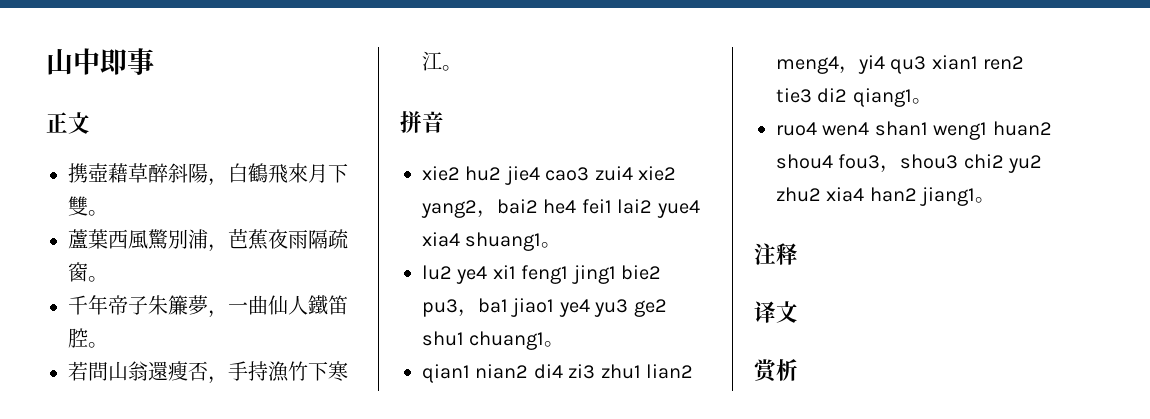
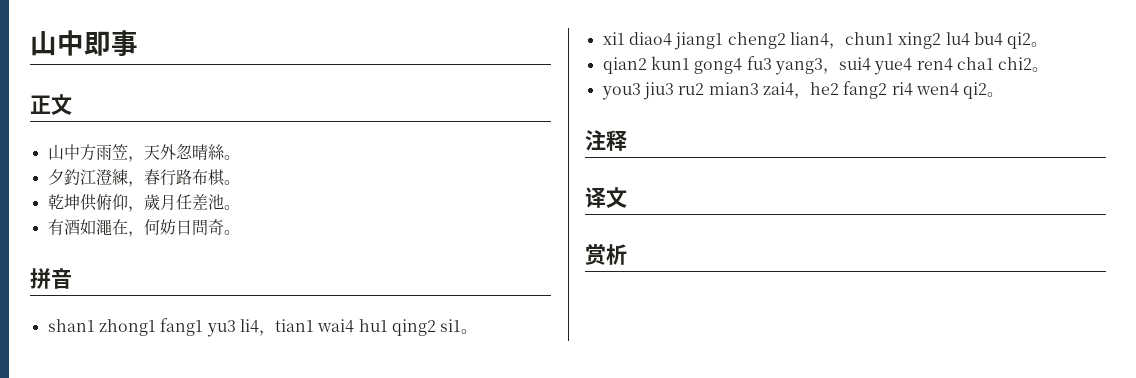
[68,163,348,186] [68,196,108,216] [68,229,349,252] [68,262,108,282] [68,295,348,318] [68,328,108,348] [68,361,348,384] [422,51,462,71] [400,111,444,133] [422,166,676,185] [421,199,700,218] [422,232,562,251] [422,265,661,284] [422,298,667,317] [422,331,565,350] [422,364,693,383] [776,55,1025,74] [776,88,932,107] [776,121,1052,140] [776,154,1043,173] [776,187,976,206] 携壺藉草醉斜陽，白鶴飛來月下雙。 // 蘆葉西風驚別浦，芭蕉夜雨隔疏窗。 // 千年帝子朱簾夢，一曲仙人鐵笛腔。 // 若問山翁還瘦否，手持漁竹下寒江。 // 拼音 // xie2 hu2 jie4 cao3 zui4 xie2 yang2，bai2 he4 fei1 lai2 yue4 xia4 shuang1。 // lu2 ye4 xi1 feng1 jing1 bie2 pu3，ba1 jiao1 ye4 yu3 ge2 shu1 chuang1。 // qian1 nian2 di4 zi3 zhu1 lian2 meng4，yi4 qu3 xian1 ren2 tie3 di2 qiang1。 // ruo4 wen4 shan1 weng1 huan2 shou4 fou3，shou3 chi2 yu2 zhu2 xia4 han2 jiang1 -> [47,144,240,162] [47,169,240,187] [47,194,240,212] [47,219,240,237] [30,268,72,289] [47,318,478,337] [602,32,1048,50] [602,56,1049,75] [601,81,988,100] 山中方雨笠，天外忽晴絲。 // 夕釣江澄練，春行路布棋。 // 乾坤供俯仰，歲月任差池。 // 有酒如澠在，何妨日問奇。 // 拼音 // shan1 zhong1 fang1 yu3 li4，tian1 wai4 hu1 qing2 si1。 // xi1 diao4 jiang1 cheng2 lian4，chun1 xing2 lu4 bu4 qi2。 // qian2 kun1 gong4 fu3 yang3，sui4 yue4 ren4 cha1 chi2。 // you3 jiu3 ru2 mian3 zai4，he2 fang2 ri4 wen4 qi2

